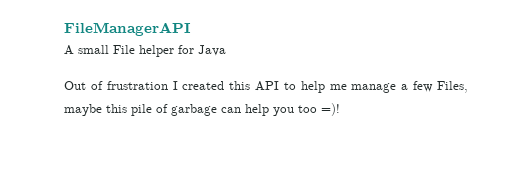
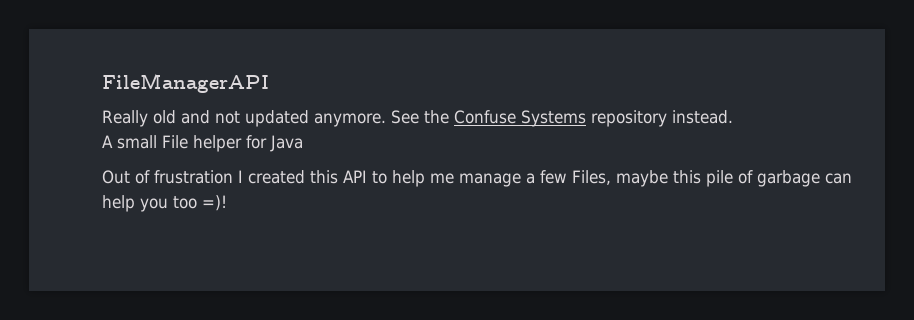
(191, 29) none -> [102,110,733,127] // Really old and not updated anymore. See the Confuse Systems repository instead.

